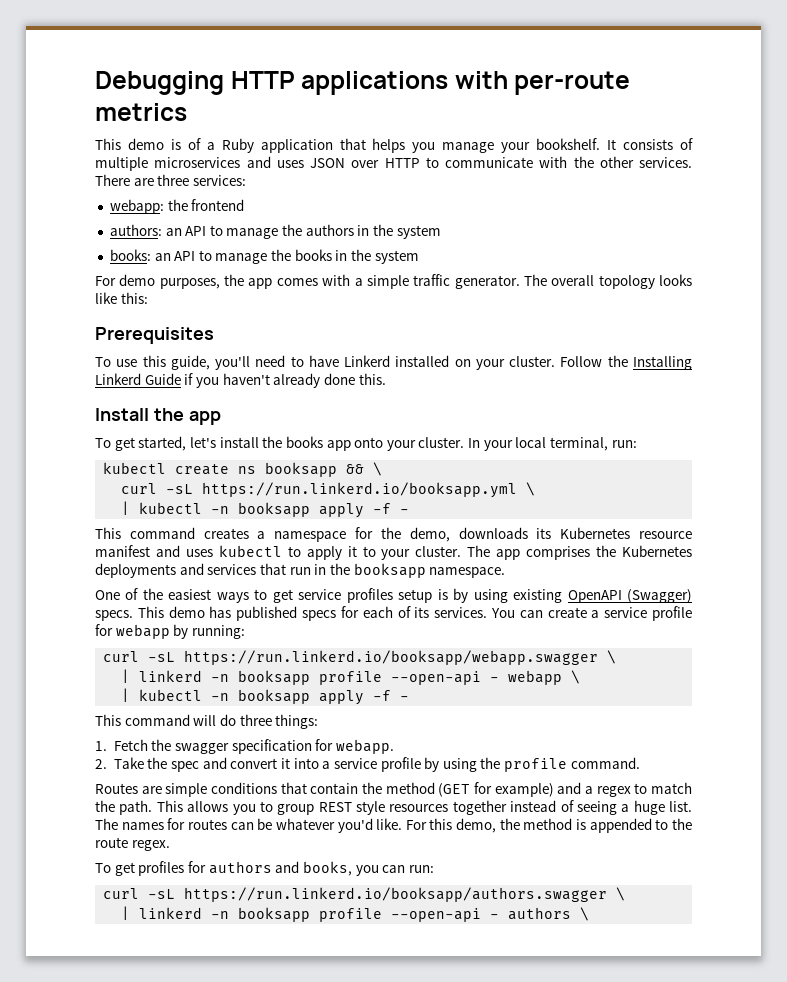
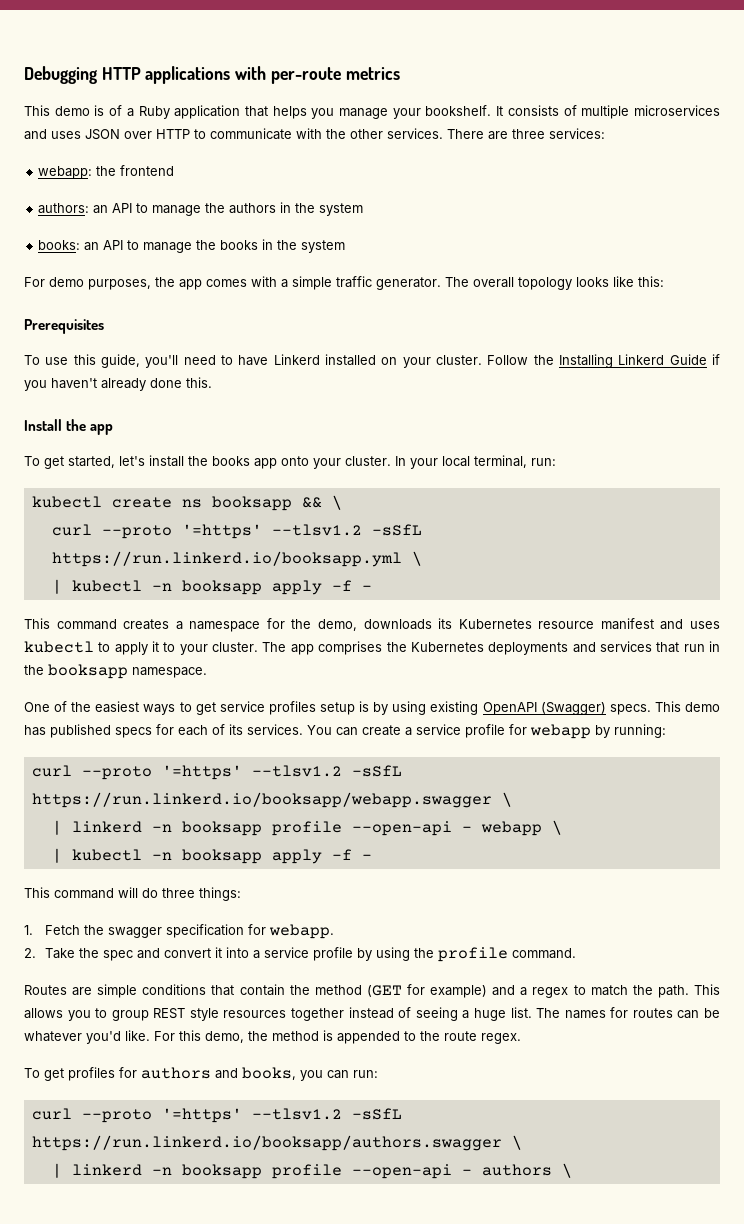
[166,484,194,494] -sL -> [101,524,422,539] --proto '=https' --tlsv1.2 -sSfL
[148,652,176,662] -sL -> [81,765,402,780] --proto '=https' --tlsv1.2 -sSfL
[148,889,176,899] -sL -> [81,1108,402,1123] --proto '=https' --tlsv1.2 -sSfL

